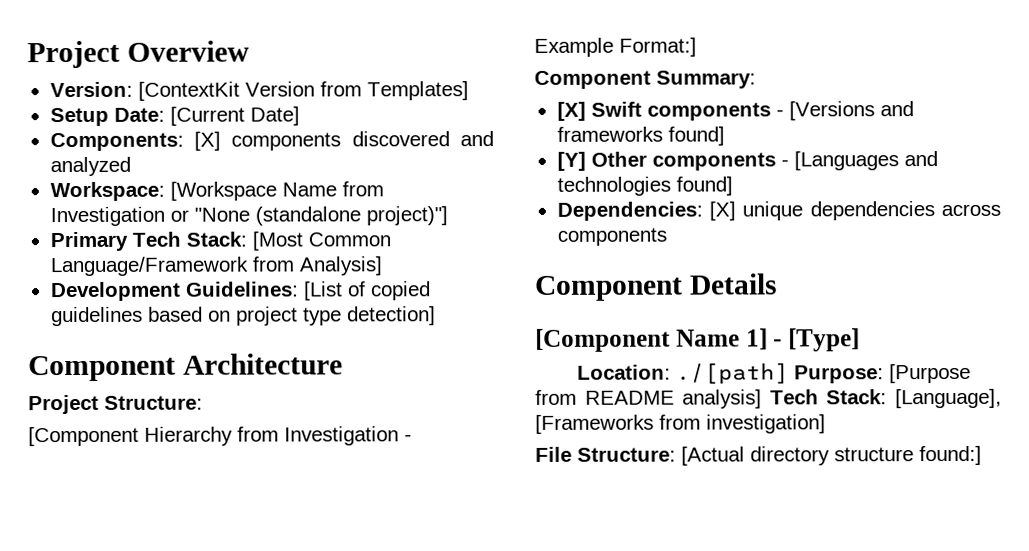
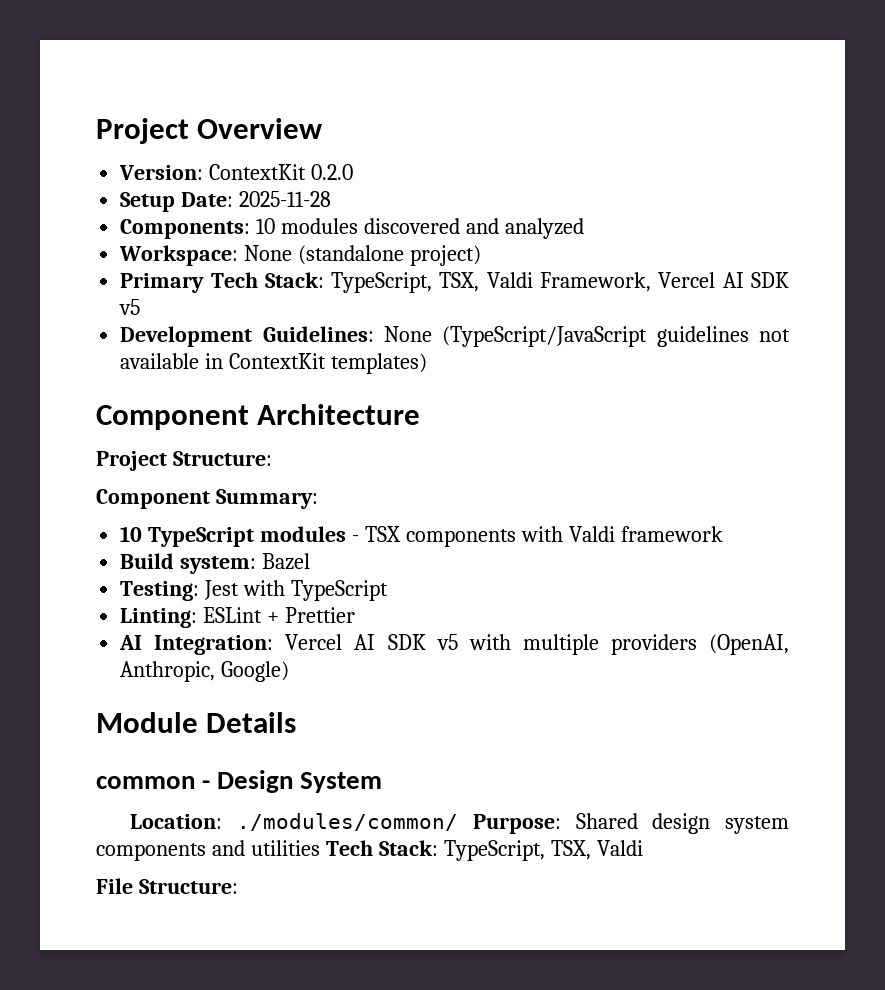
[137,81,469,101] [ContextKit Version from Templates] -> [209,164,354,180] ContextKit 0.2.0
[169,106,300,126] [Current Date] -> [239,191,332,207] 2025-11-28
[193,131,342,151] [X] components -> [256,218,359,234] 10 modules
[169,181,384,201] [49,206,448,227] [49,231,391,252] [49,256,382,277] [50,281,431,302] [50,306,436,327] [28,353,343,382] [28,394,203,415] [28,426,412,447] [534,37,697,57] [534,70,756,89] [556,101,914,121] [556,126,725,146] [556,151,938,171] [556,176,733,196] [556,201,1001,221] [556,227,667,246] [535,273,777,301] [535,328,860,352] [577,362,972,385] [535,388,1002,409] [535,414,826,434] [535,445,982,466] [Workspace Name from Investigation or "None (standalone project)"] // Primary Tech Stack: [Most Common Language/Framework from Analysis] // Development Guidelines: [List of copied guidelines based on project type detection] // Component Architecture // Project Structure: // [Component Hierarchy from Investigation - Example Format:] // Component Summary: // [X] Swift components - [Versions and frameworks found] // [Y] Other components - [Languages and technologies found] // Dependencies: [X] unique dependencies across components // Component Details // [Component Name 1] - [Type] // Location: ./[path] Purpose: [Purpose from README analysis] Tech Stack: [Language], [Frameworks from investigation] // File Structure: [Actual directory structure found:] -> [244,245,482,266] [120,272,790,293] [119,299,141,315] [120,326,790,347] [120,353,428,374] [96,404,421,430] [96,451,272,471] [96,489,318,509] [120,526,723,547] [120,553,311,574] [120,580,389,601] [120,607,356,628] [119,634,789,655] [120,661,290,682] [96,712,297,733] [96,770,383,793] [130,813,789,834] [96,840,643,861] [96,878,238,894] None (standalone project) // Primary Tech Stack: TypeScript, TSX, Valdi Framework, Vercel AI SDK v5 // Development Guidelines: None (TypeScript/JavaScript guidelines not available in ContextKit templates) // Component Architecture // Project Structure: // Component Summary: // 10 TypeScript modules - TSX components with Valdi framework // Build system: Bazel // Testing: Jest with TypeScript // Linting: ESLint + Prettier // AI Integration: Vercel AI SDK v5 with multiple providers (OpenAI, Anthropic, Google) // Module Details // common - Design System // Location: ./modules/common/ Purpose: Shared design system components and utilities Tech Stack: TypeScript, TSX, Valdi // File Structure:

